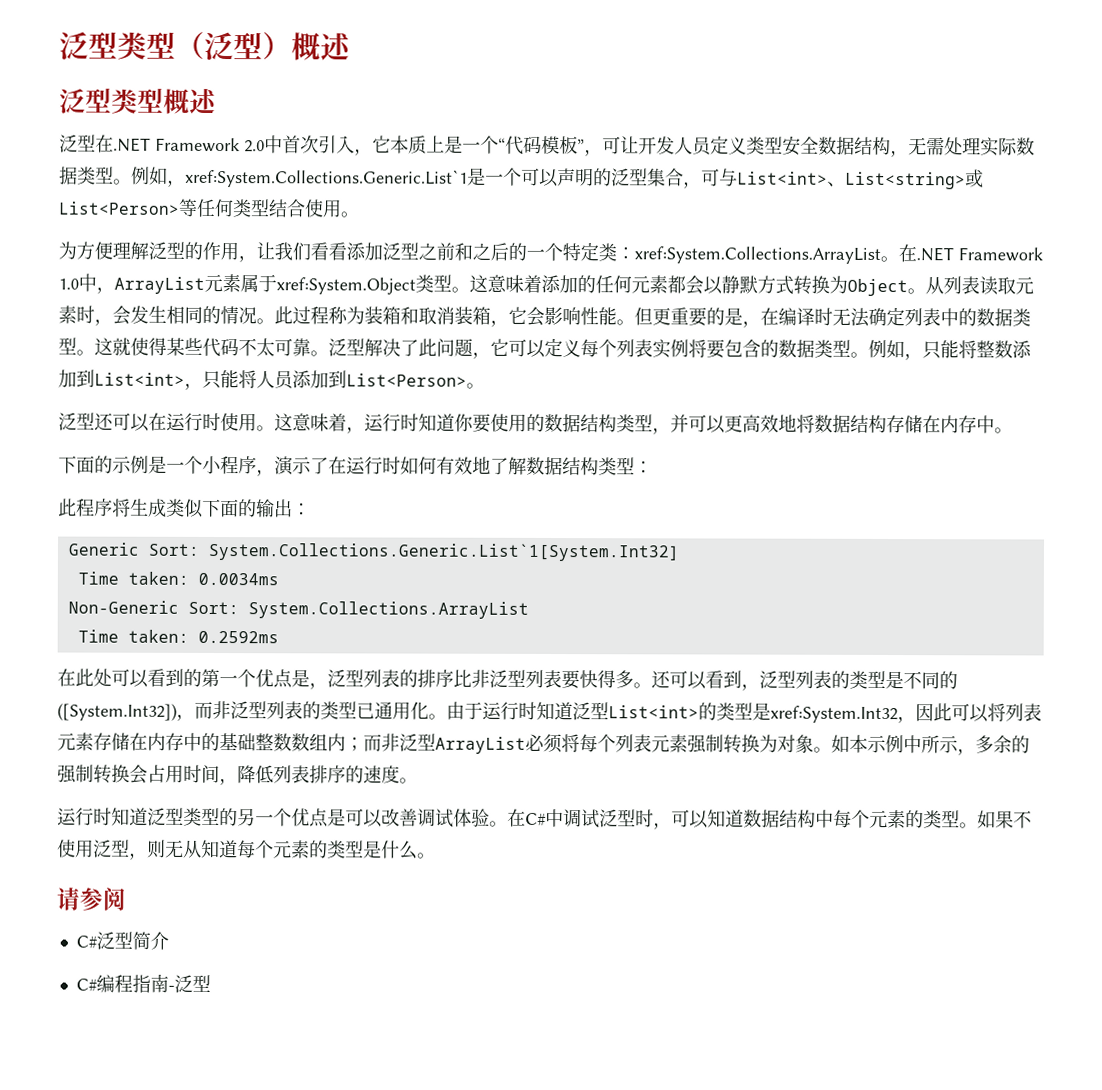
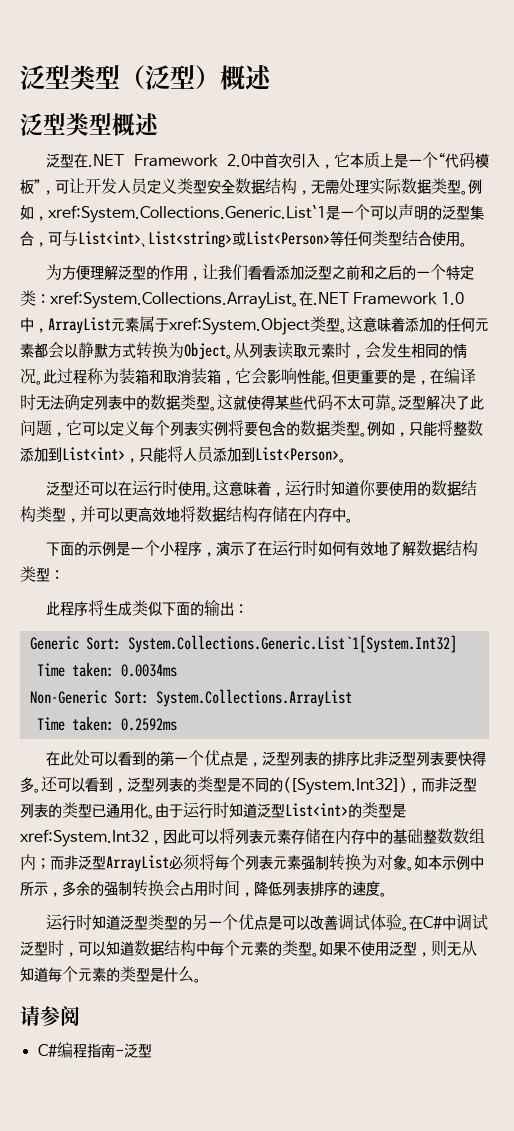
[75,931,169,950] // C#泛型简介 -> (80, 1016) none

